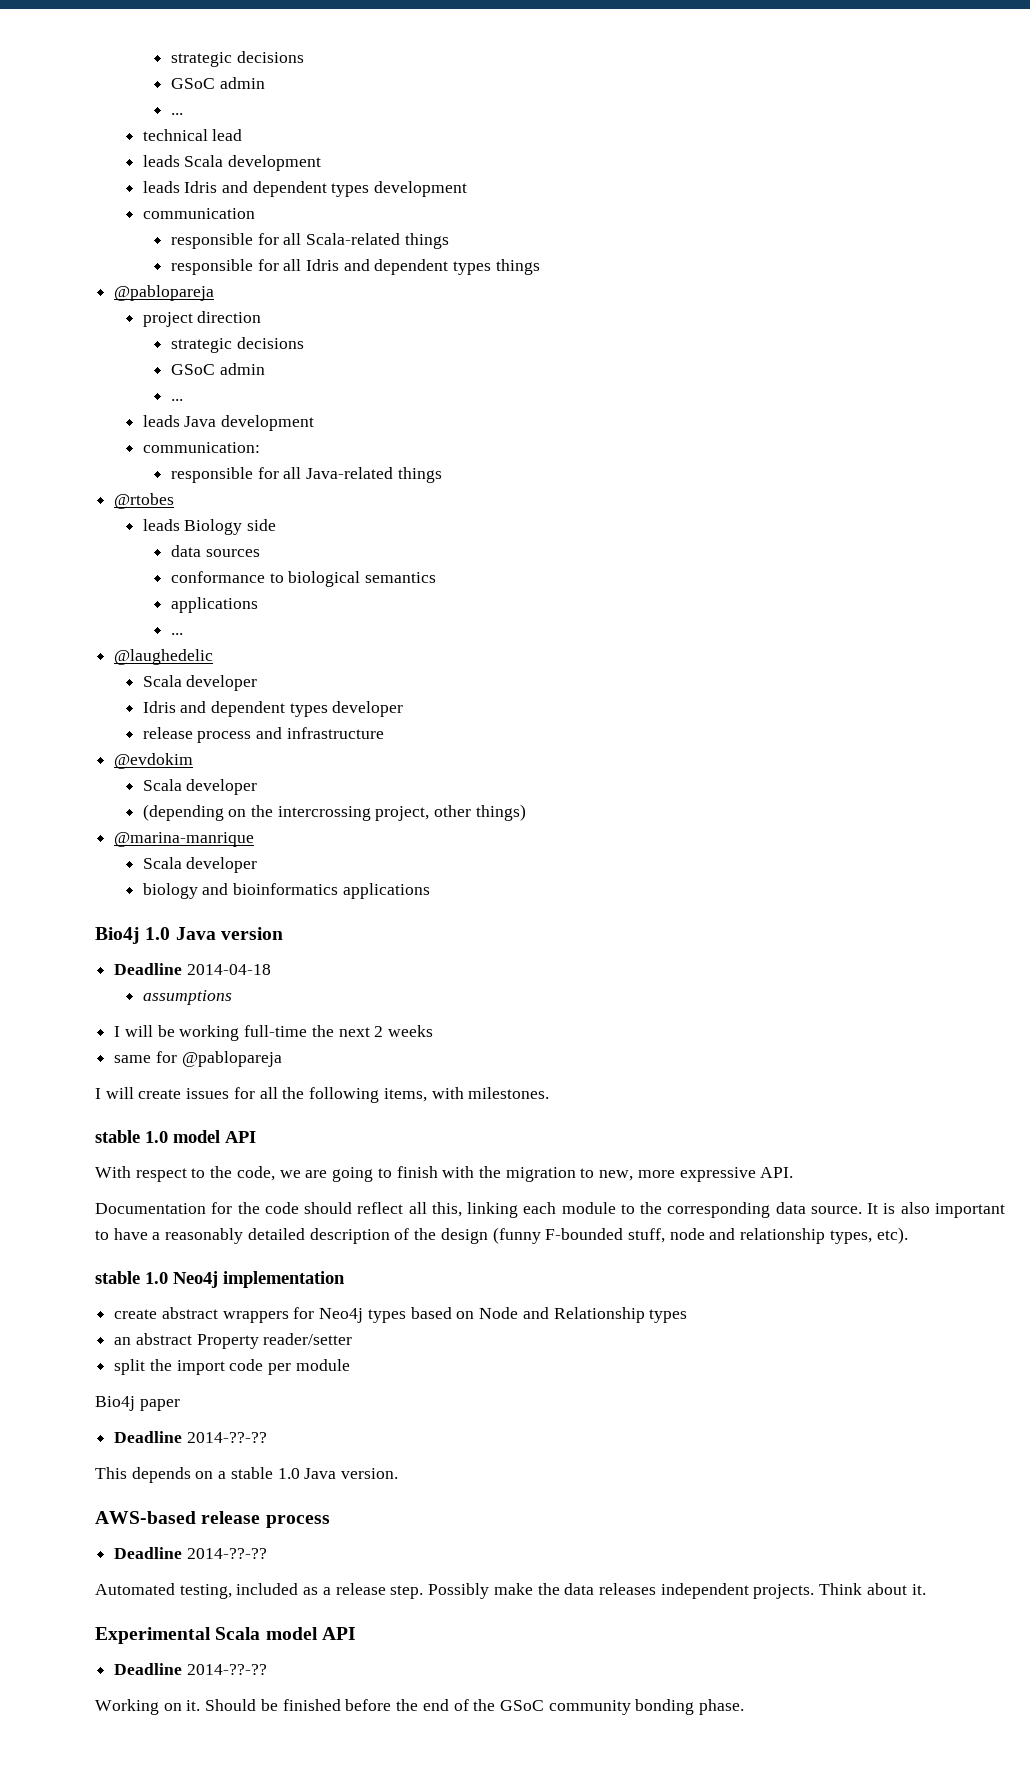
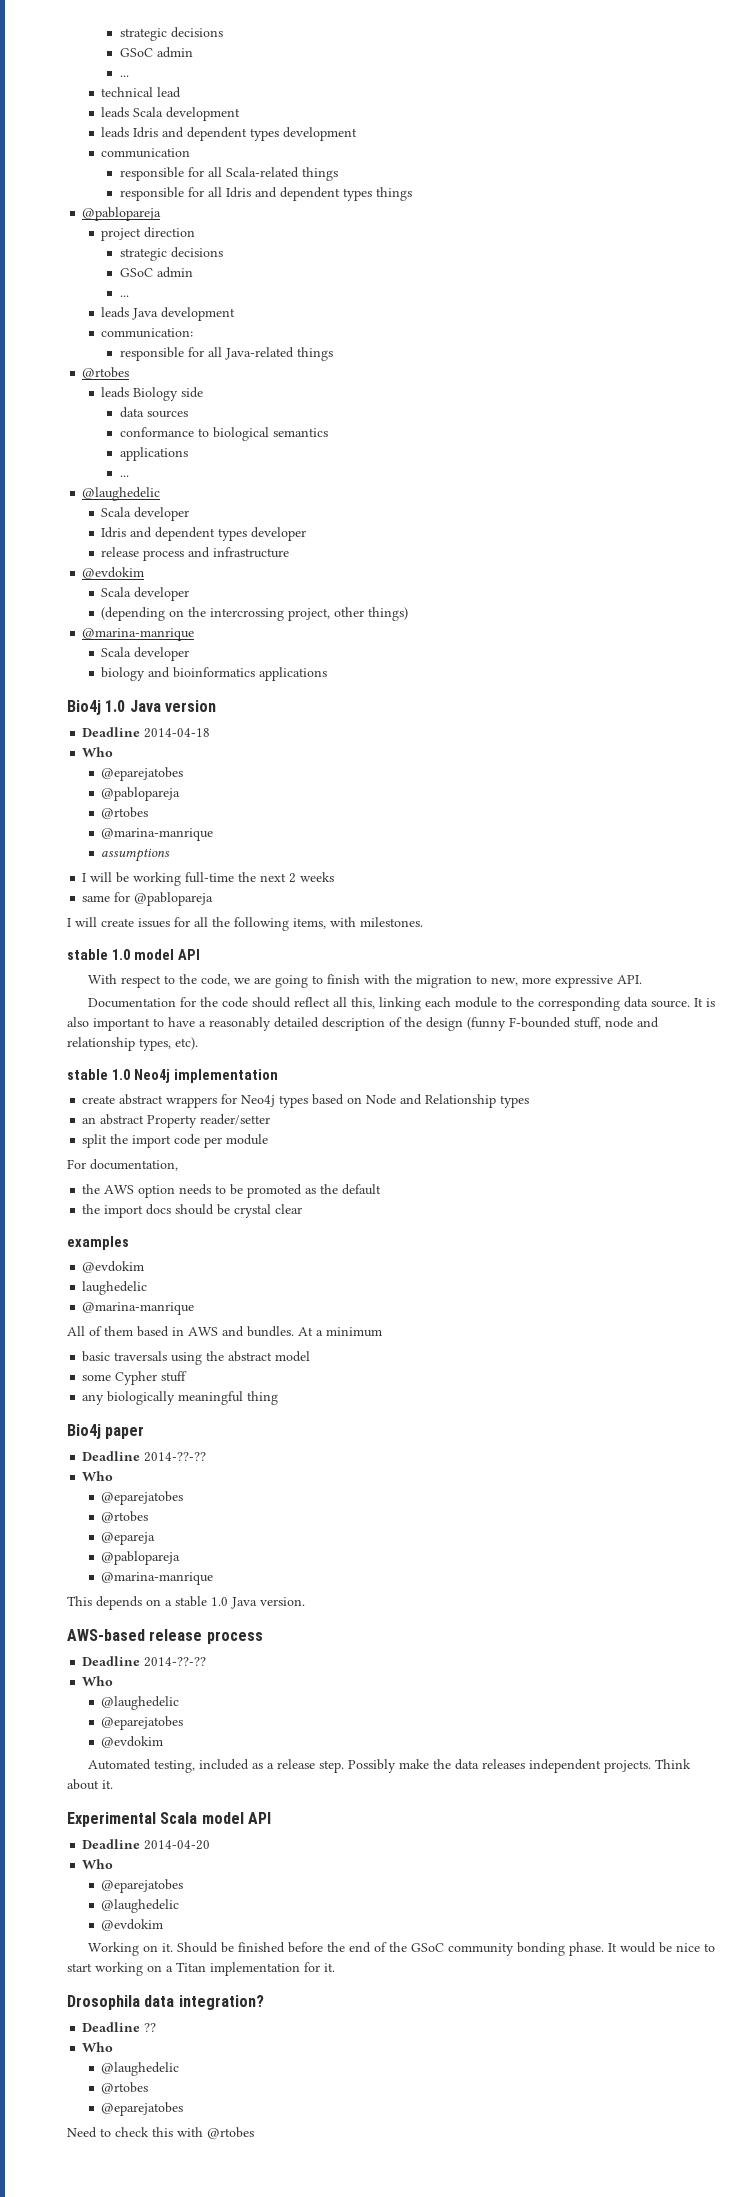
(271, 969) none -> [82,747,114,757] [101,767,184,781] [101,787,181,801] [101,807,149,819] [101,828,214,841] // Who // @eparejatobes // @pablopareja // @rtobes // @marina-manrique
[95,1396,180,1411] [114,1431,267,1443] Bio4j paper // Deadline 2014-??-?? -> [67,1159,178,1171] [82,1184,382,1198] [82,1204,303,1218] [67,1236,129,1250] [82,1261,145,1273] [82,1281,148,1295] [82,1302,195,1315] [67,1326,382,1337] [82,1351,311,1365] [82,1371,188,1385] [82,1391,279,1405] [67,1424,145,1439] [82,1451,207,1462] [82,1471,114,1481] [101,1491,184,1505] [101,1511,149,1523] [101,1532,156,1545] [101,1551,181,1565] [101,1572,214,1585] For documentation, // the AWS option needs to be promoted as the default // the import docs should be crystal clear // examples // @evdokim // laughedelic // @marina-manrique // All of them based in AWS and bundles. At a minimum // basic traversals using the abstract model // some Cypher stuff // any biologically meaningful thing // Bio4j paper // Deadline 2014-??-?? // Who // @eparejatobes // @rtobes // @epareja // @pablopareja // @marina-manrique
(267, 1553) none -> [82,1676,114,1686] [101,1696,180,1710] [101,1716,184,1730] [101,1736,164,1748] // Who // @laughedelic // @eparejatobes // @evdokim
[186,1664,267,1675] 2014-??-?? -> [144,1840,211,1850] [82,1859,114,1869] [101,1879,184,1893] [101,1899,180,1913] [101,1919,164,1931] 2014-04-20 // Who // @eparejatobes // @laughedelic // @evdokim
(745, 1707) none -> [607,1942,715,1953] [67,1962,335,1976] [67,1995,264,2010] [82,2022,157,2032] [82,2042,114,2052] [101,2062,180,2076] [101,2082,149,2094] [101,2102,184,2116] [67,2127,254,2139] It would be nice to start working on a Titan implementation for it. // Drosophila data integration? // Deadline ?? // Who // @laughedelic // @rtobes // @eparejatobes // Need to check this with @rtobes

